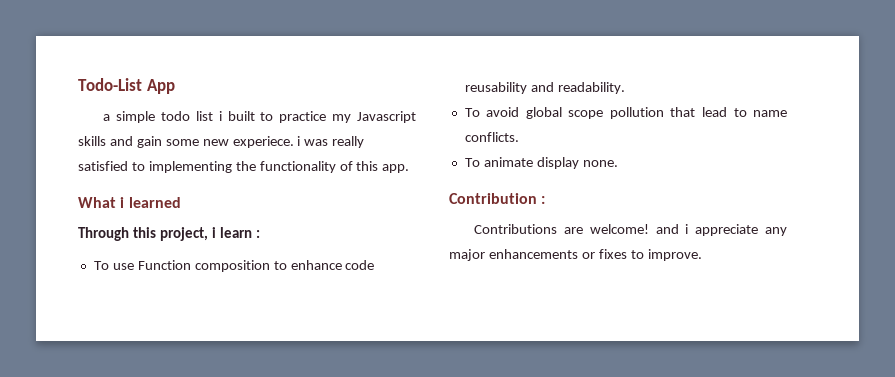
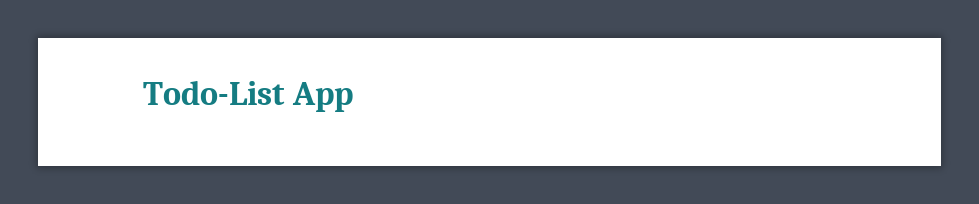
[103,111,416,123] [78,136,365,148] [78,161,410,173] [78,197,181,208] [78,227,260,241] [93,260,375,272] [464,82,625,94] [464,107,787,119] [464,132,519,142] [464,157,618,169] [449,193,546,204] [474,224,787,236] [449,249,702,261] // a simple todo list i built to practice my Javascript skills and gain some new experiece. i was really satisfied to implementing the functionality of this app. // What i learned // Through this project, i learn : // To use Function composition to enhance code reusability and readability. // To avoid global scope pollution that lead to name conflicts. // To animate display none. // Contribution : // Contributions are welcome! and i appreciate any major enhancements or fixes to improve. -> (354, 97) none

